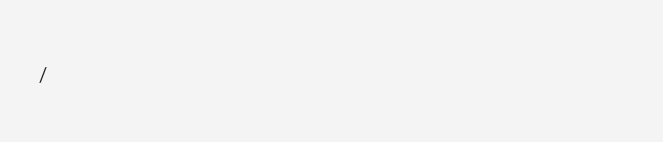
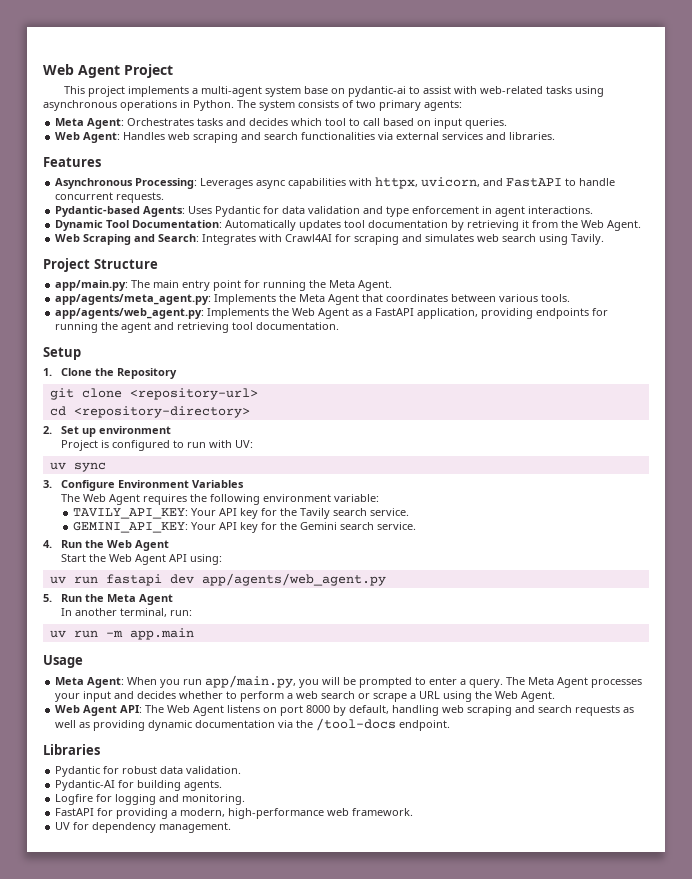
[39,67,47,83] / -> [43,64,173,78] [63,86,604,97] [43,100,462,111] [55,118,508,129] [55,132,556,143] [43,157,101,167] [55,177,616,189] [55,192,165,203] [55,206,594,217] [55,220,642,231] [55,234,605,245] [43,258,158,272] [55,280,393,291] [55,294,571,305] [55,308,609,319] [55,322,340,333] [43,347,81,360] [43,368,178,379] [49,388,258,400] [49,406,250,418] [43,426,172,437] [61,440,254,451] [49,462,106,472] [43,480,245,491] [61,494,380,505] [73,508,410,519] [73,522,417,533] [43,540,170,551] [61,554,223,565] [49,573,386,586] [43,594,174,605] [61,608,193,617] [49,628,194,640] [43,655,83,668] [55,675,643,688] [55,691,556,702] [55,705,635,716] [55,718,451,731] [43,744,100,755] [55,766,242,777] [55,780,223,791] [55,794,246,805] [55,808,414,819] [55,822,232,833] Web Agent Project // This project implements a multi-agent system base on pydantic-ai to assist with web-related tasks using asynchronous operations in Python. The system consists of two primary agents: // Meta Agent: Orchestrates tasks and decides which tool to call based on input queries. // Web Agent: Handles web scraping and search functionalities via external services and libraries. // Features // Asynchronous Processing: Leverages async capabilities with httpx, uvicorn, and FastAPI to handle concurrent requests. // Pydantic-based Agents: Uses Pydantic for data validation and type enforcement in agent interactions. // Dynamic Tool Documentation: Automatically updates tool documentation by retrieving it from the Web Agent. // Web Scraping and Search: Integrates with Crawl4AI for scraping and simulates web search using Tavily. // Project Structure // app/main.py: The main entry point for running the Meta Agent. // app/agents/meta_agent.py: Implements the Meta Agent that coordinates between various tools. // app/agents/web_agent.py: Implements the Web Agent as a FastAPI application, providing endpoints for running the agent and retrieving tool documentation. // Setup // 1. Clone the Repository // git clone <repository-url> // cd <repository-directory> // 2. Set up environment // Project is configured to run with UV: // uv sync // 3. Configure Environment Variables // The Web Agent requires the following environment variable: // TAVILY_API_KEY: Your API key for the Tavily search service. // GEMINI_API_KEY: Your API key for the Gemini search service. // 4. Run the Web Agent // Start the Web Agent API using: // uv run fastapi dev app/agents/web_agent.py // 5. Run the Meta Agent // In another terminal, run: // uv run -m app.main // Usage // Meta Agent: When you run app/main.py, you will be prompted to enter a query. The Meta Agent processes your input and decides whether to perform a web search or scrape a URL using the Web Agent. // Web Agent API: The Web Agent listens on port 8000 by default, handling web scraping and search requests as well as providing dynamic documentation via the /tool-docs endpoint. // Libraries // Pydantic for robust data validation. // Pydantic-AI for building agents. // Logfire for logging and monitoring. // FastAPI for providing a modern, high-performance web framework. // UV for dependency management.

